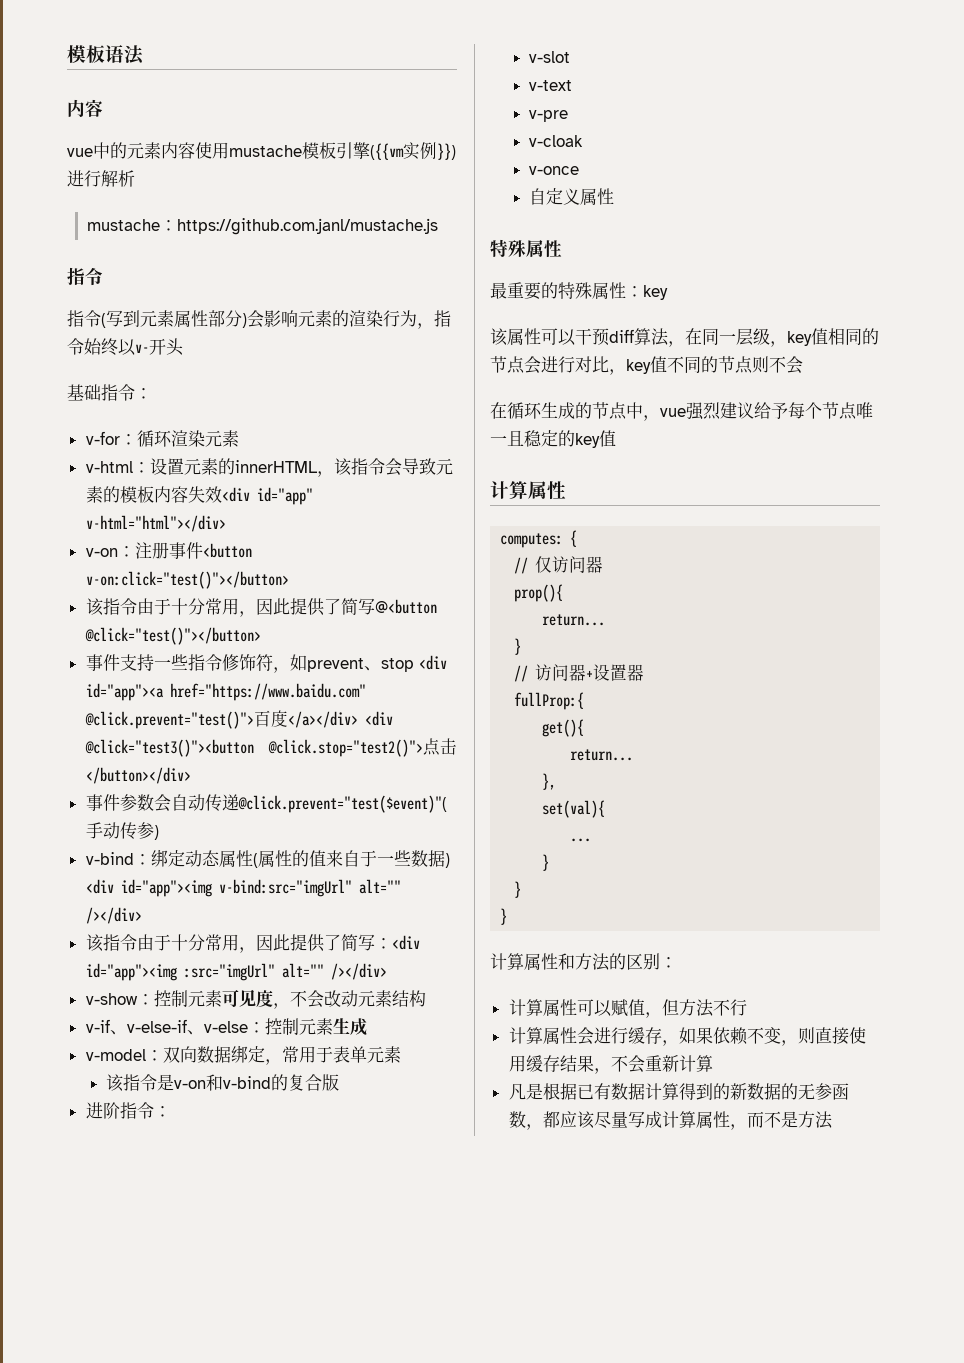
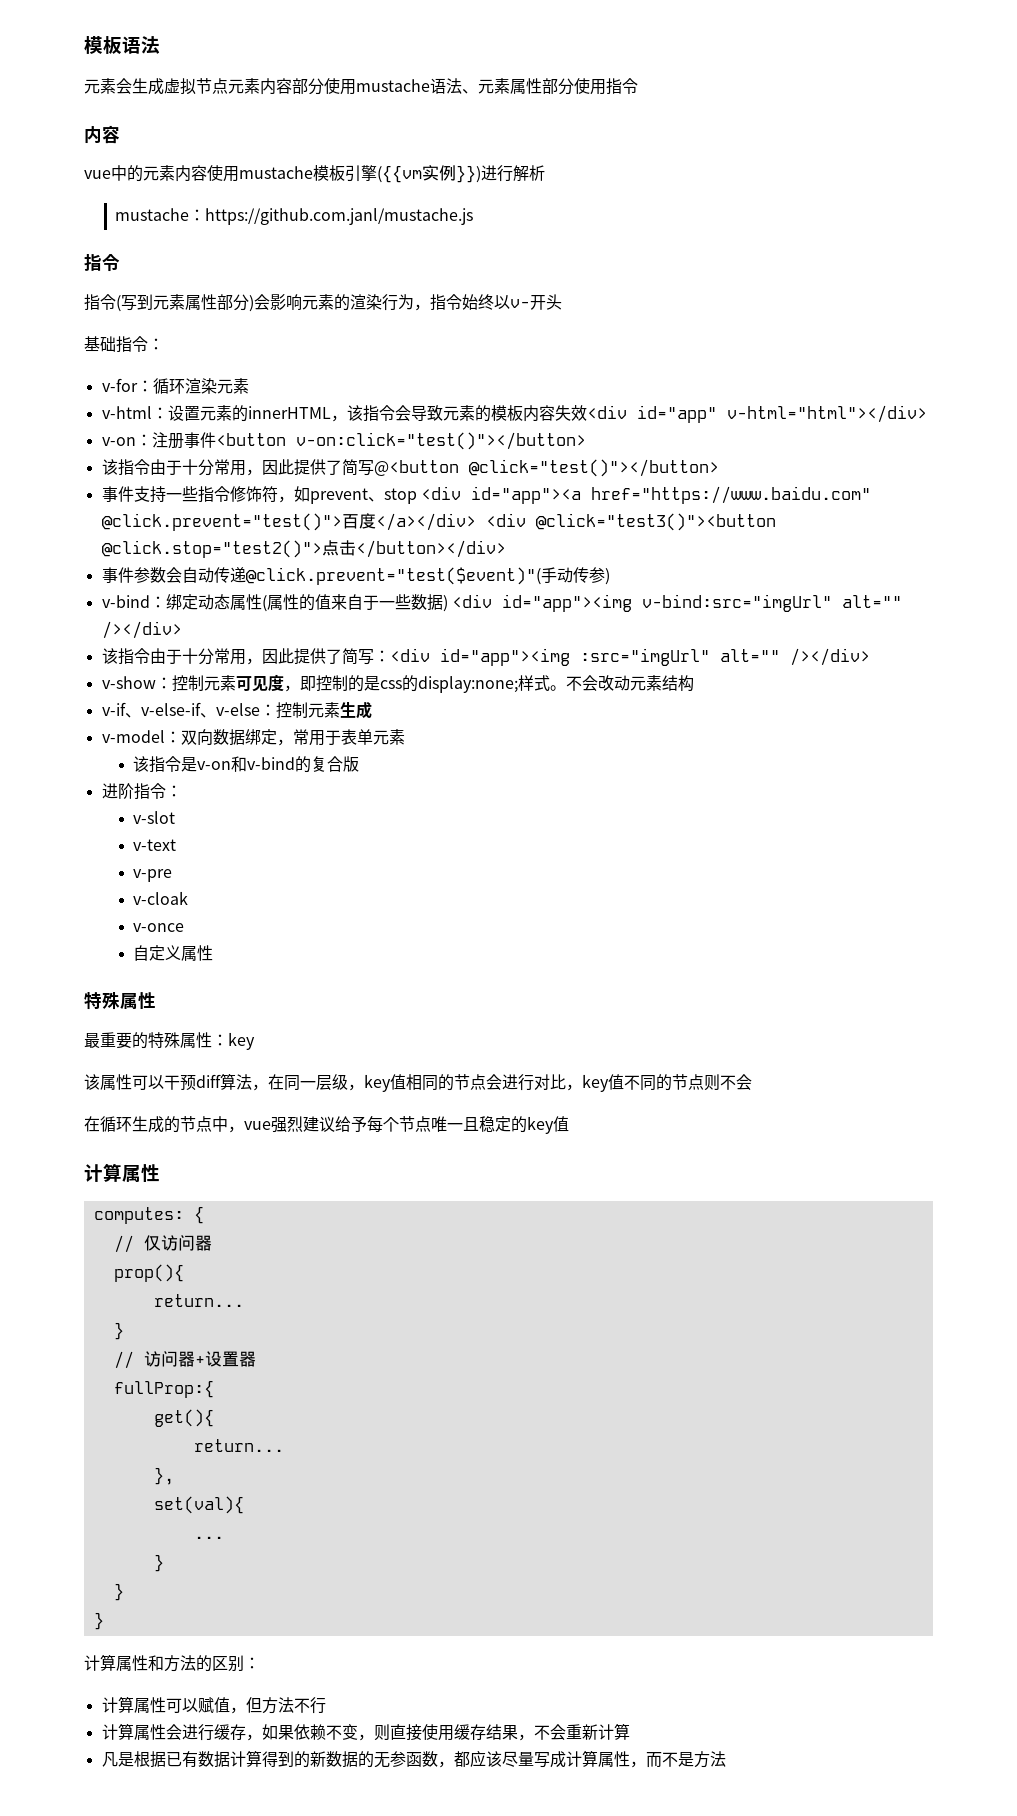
(144, 55) none -> [84,78,638,95] // 元素会生成虚拟节点元素内容部分使用mustache语法、元素属性部分使用指令
(290, 1006) none -> [299,675,566,693] 即控制的是css的display:none;样式。

